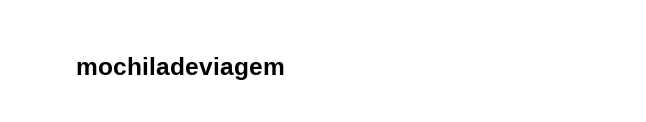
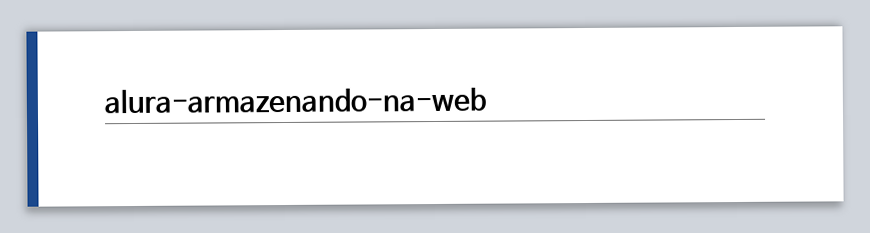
[76,57,285,80] mochiladeviagem -> [104,86,486,114] alura-armazenando-na-web

